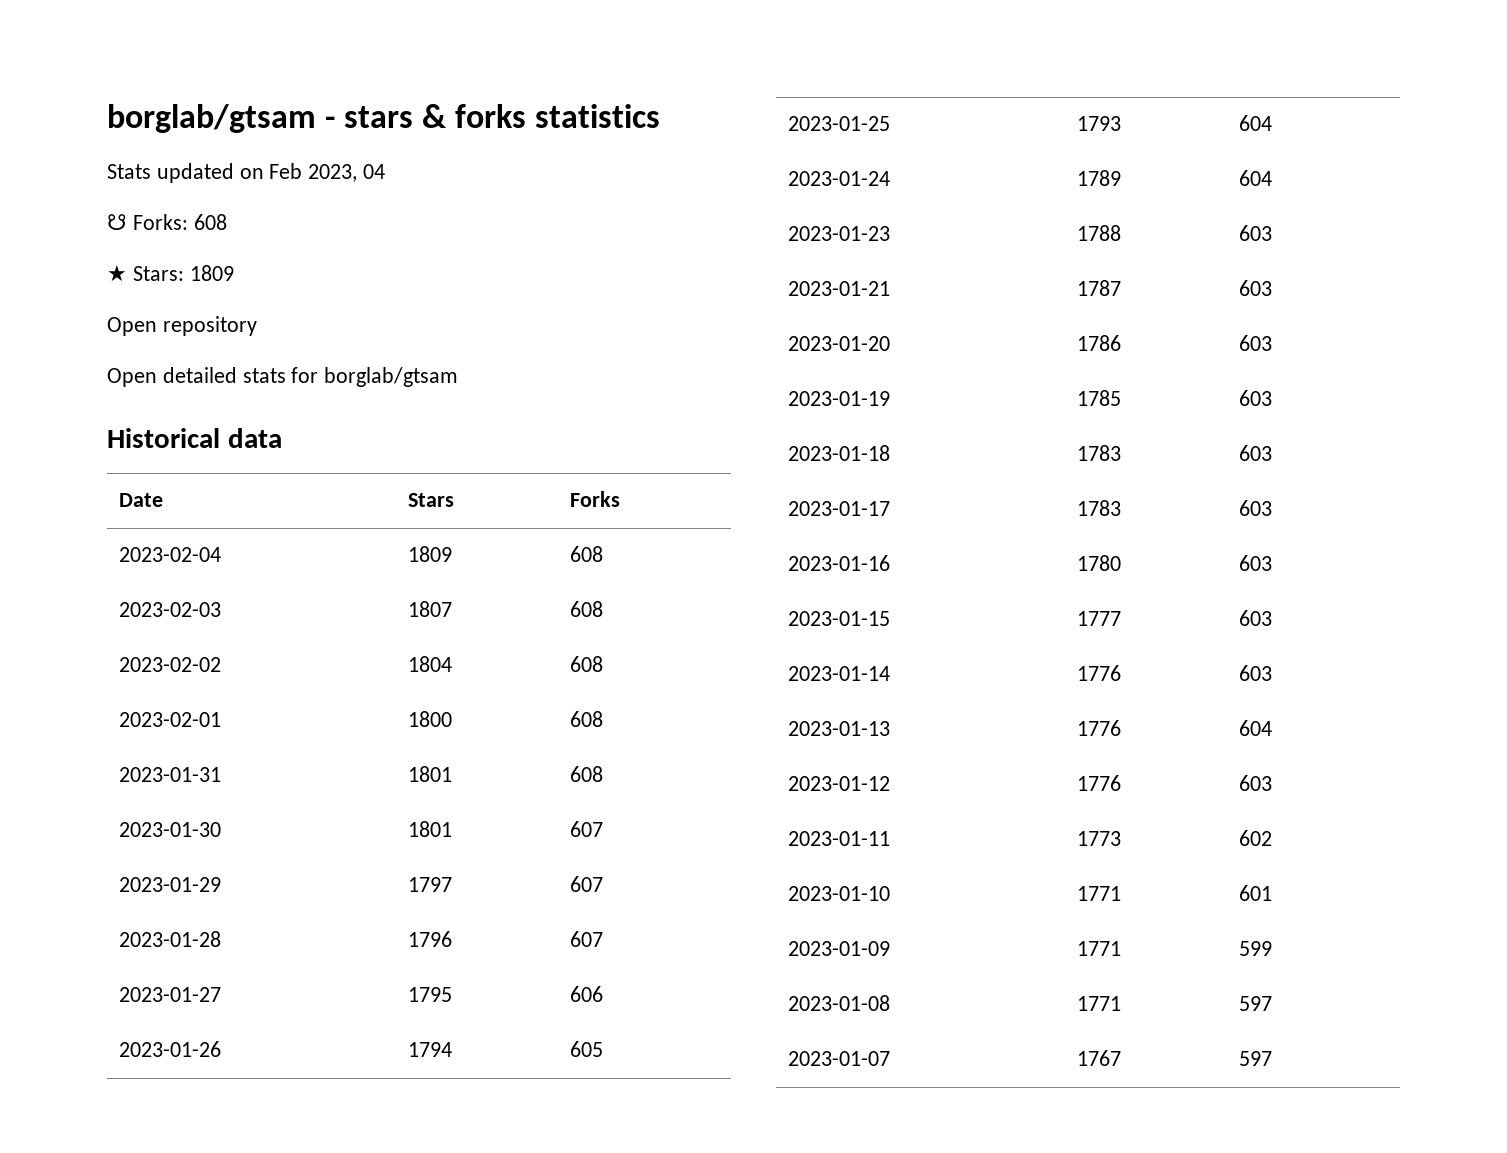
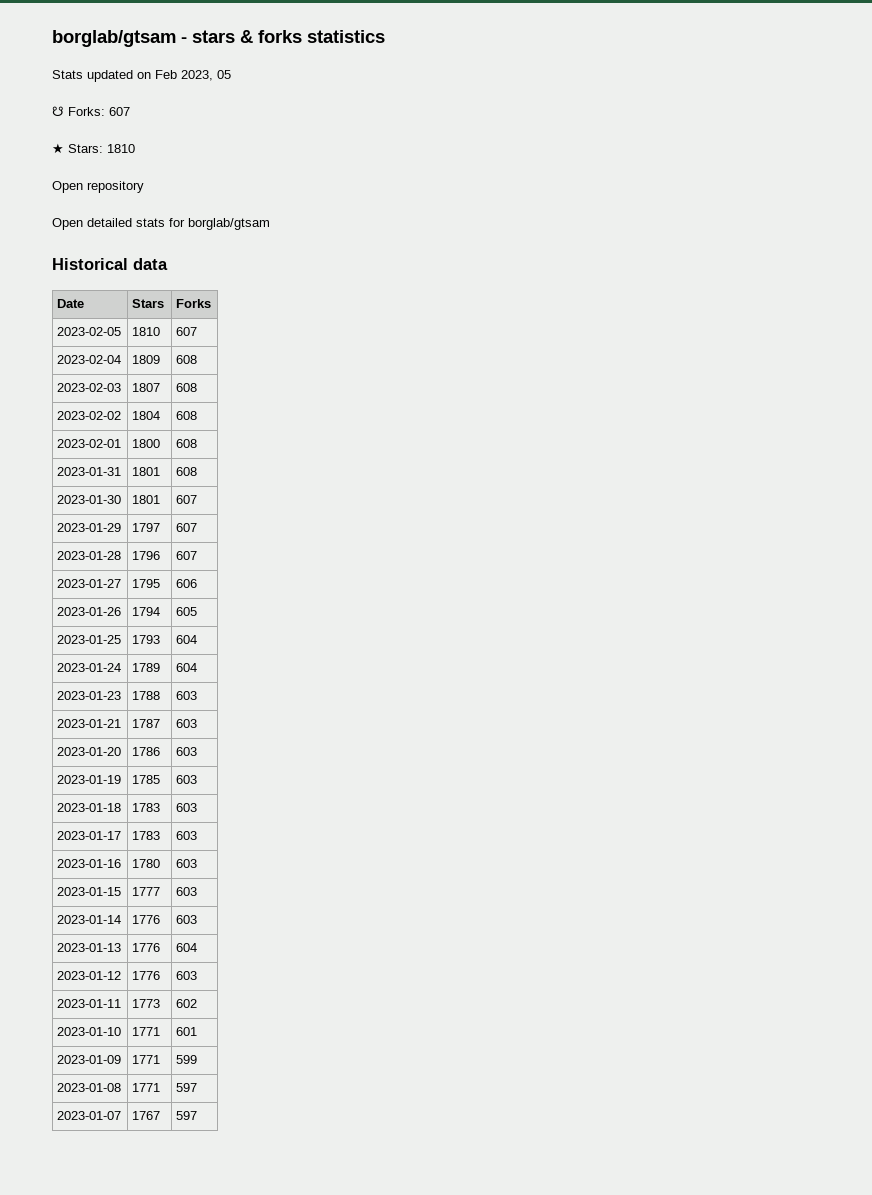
[363,164,386,179] 04 -> [217,70,231,79] 05
[193,214,227,230] 608 -> [109,107,130,116] 607
[189,265,234,281] 1809 -> [107,144,135,153] 1810
(621, 499) none -> [57,327,122,336] [132,327,161,336] [176,327,198,336] // 2023-02-05 | 1810 | 607

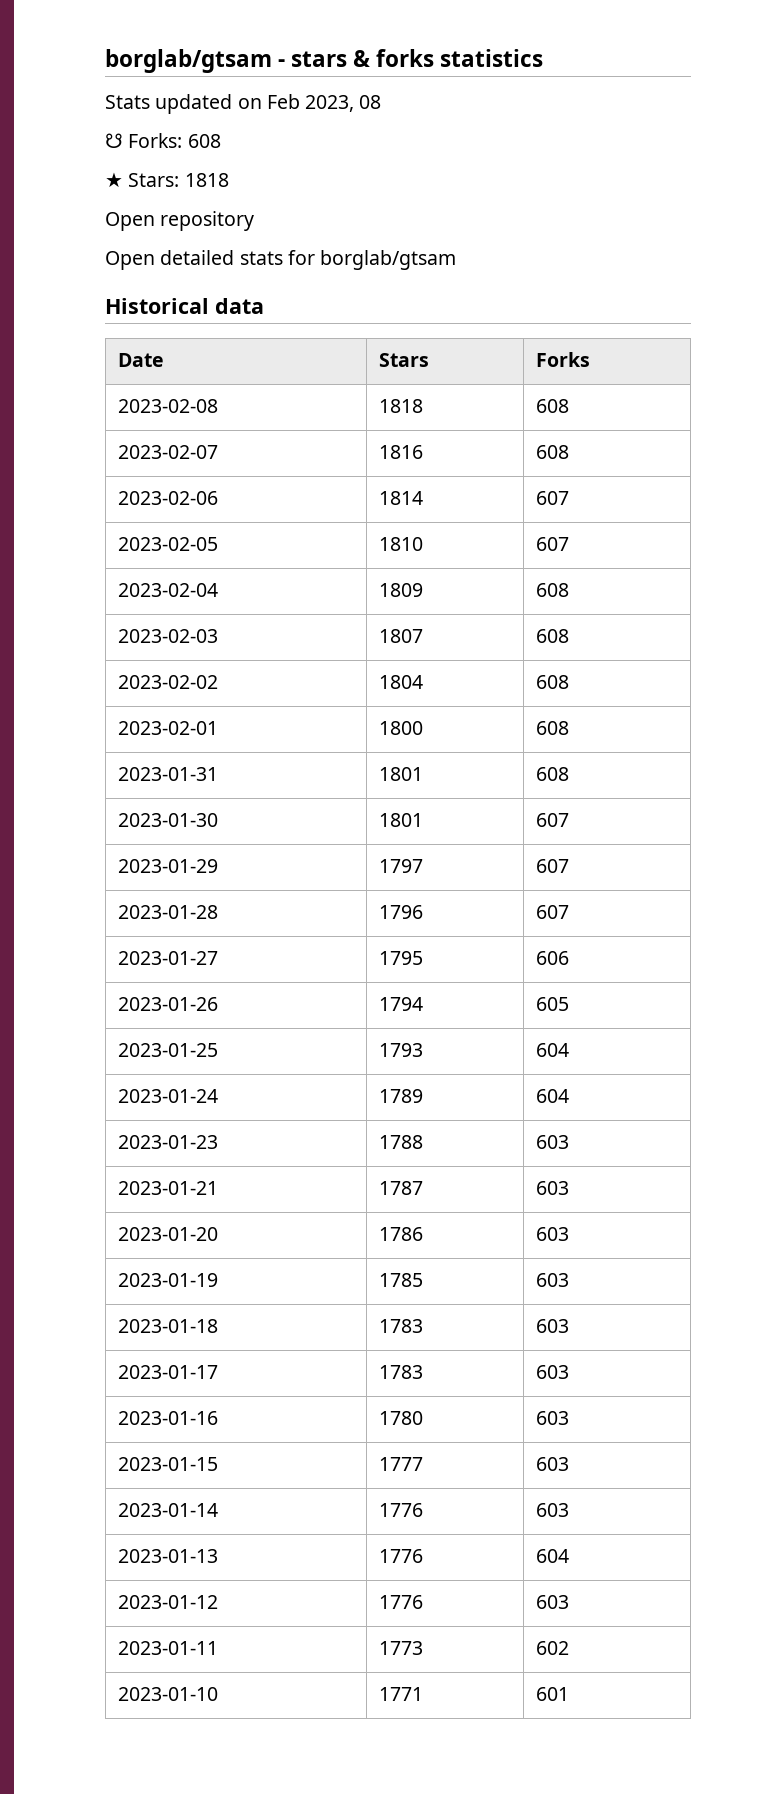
[217,70,231,79] 05 -> [359,95,382,109] 08
[109,107,130,116] 607 -> [187,134,221,148] 608
[107,144,135,153] 1810 -> [184,173,229,187] 1818
(212, 303) none -> [117,399,218,413] [378,399,423,413] [535,399,569,413] [117,445,218,459] [378,445,423,459] [535,445,569,459] [117,491,218,505] [378,491,423,505] [535,491,569,505] // 2023-02-08 | 1818 | 608 // 2023-02-07 | 1816 | 608 // 2023-02-06 | 1814 | 607
[57,1055,122,1064] [132,1055,161,1064] [176,1055,198,1064] [57,1083,122,1092] [132,1083,161,1092] [176,1083,198,1092] [57,1111,122,1120] [132,1111,161,1120] [176,1111,198,1120] // 2023-01-09 | 1771 | 599 // 2023-01-08 | 1771 | 597 // 2023-01-07 | 1767 | 597 -> (569, 1694) none

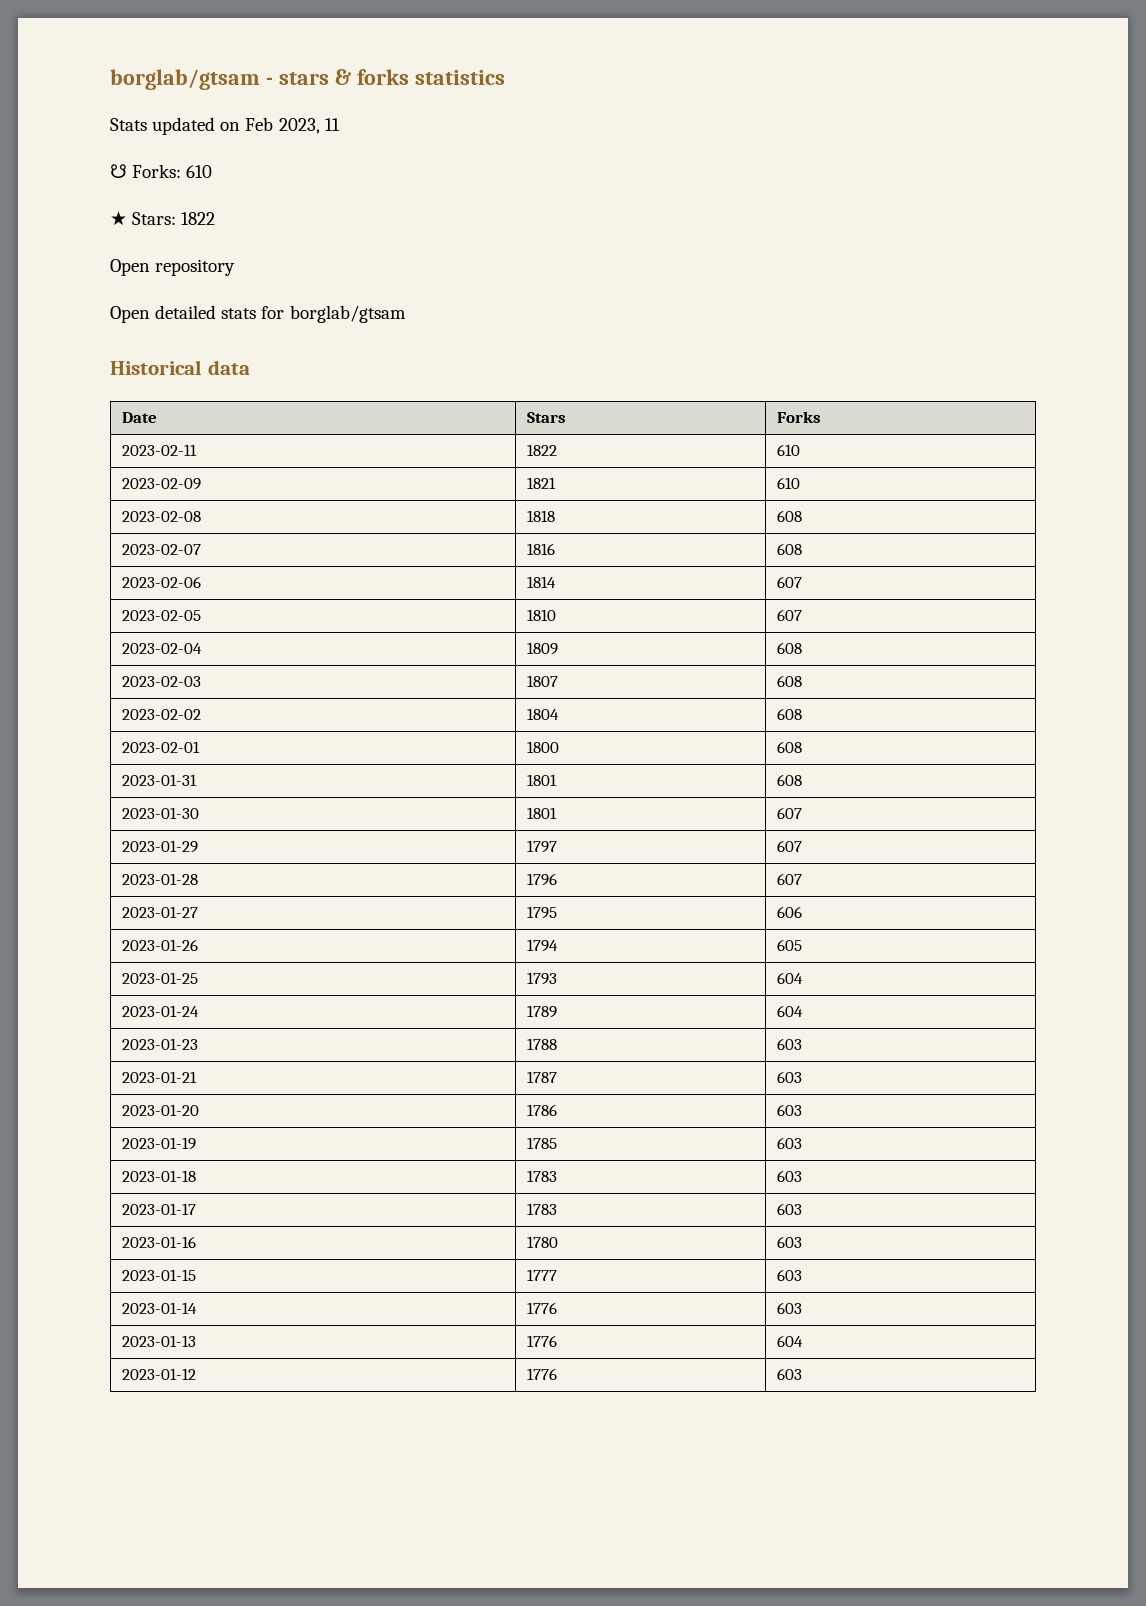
[359,95,382,109] 08 -> [324,118,340,131] 11
[187,134,221,148] 608 -> [186,165,213,178] 610
[184,173,229,187] 1818 -> [181,212,216,225] 1822
(590, 359) none -> [122,444,198,456] [527,444,558,456] [777,444,801,456] [122,478,202,490] [527,477,557,489] [777,477,801,489] // 2023-02-11 | 1822 | 610 // 2023-02-09 | 1821 | 610
[117,1641,218,1655] [378,1641,423,1655] [535,1641,569,1655] [117,1687,218,1701] [378,1687,423,1701] [535,1687,569,1701] // 2023-01-11 | 1773 | 602 // 2023-01-10 | 1771 | 601 -> (803, 1374) none

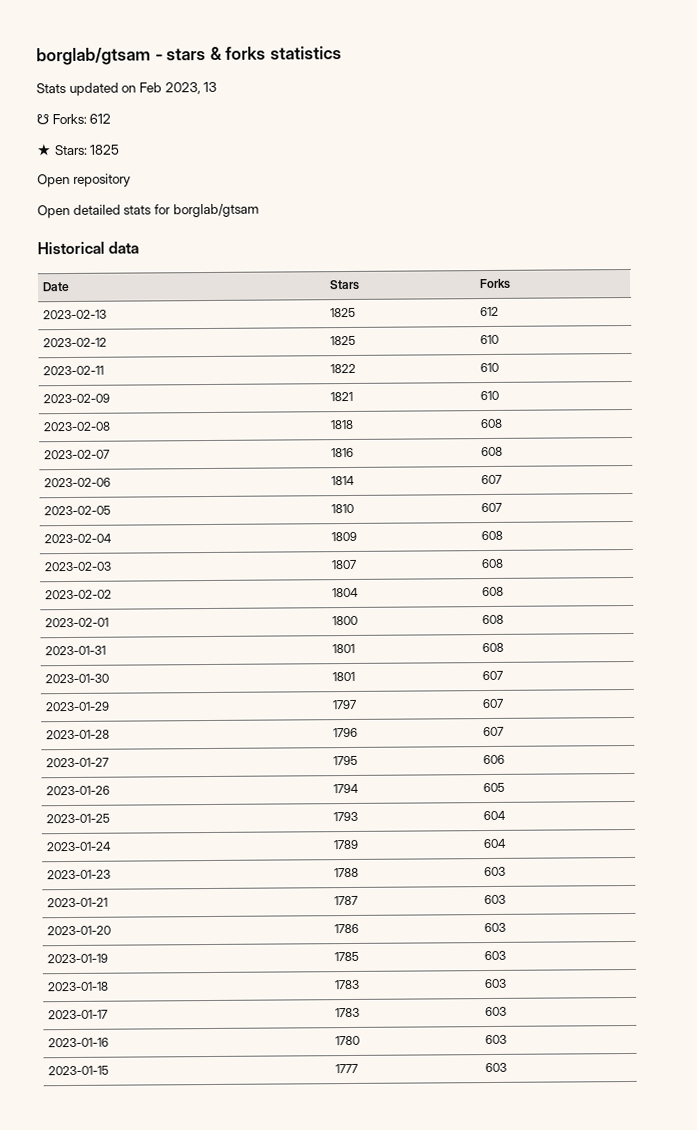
[324,118,340,131] 11 -> [203,81,218,93] 13
[186,165,213,178] 610 -> [89,113,112,124] 612
[181,212,216,225] 1822 -> [89,144,121,155] 1825
(822, 417) none -> [43,309,108,320] [330,307,357,318] [480,306,500,317] [43,337,108,348] [330,335,357,346] [480,334,500,345] // 2023-02-13 | 1825 | 612 // 2023-02-12 | 1825 | 610
[122,1302,198,1314] [527,1302,558,1314] [777,1302,803,1314] [122,1335,197,1347] [527,1335,558,1347] [777,1335,804,1347] [122,1368,197,1380] [527,1368,558,1380] [777,1368,803,1380] // 2023-01-14 | 1776 | 603 // 2023-01-13 | 1776 | 604 // 2023-01-12 | 1776 | 603 -> (508, 1067) none

